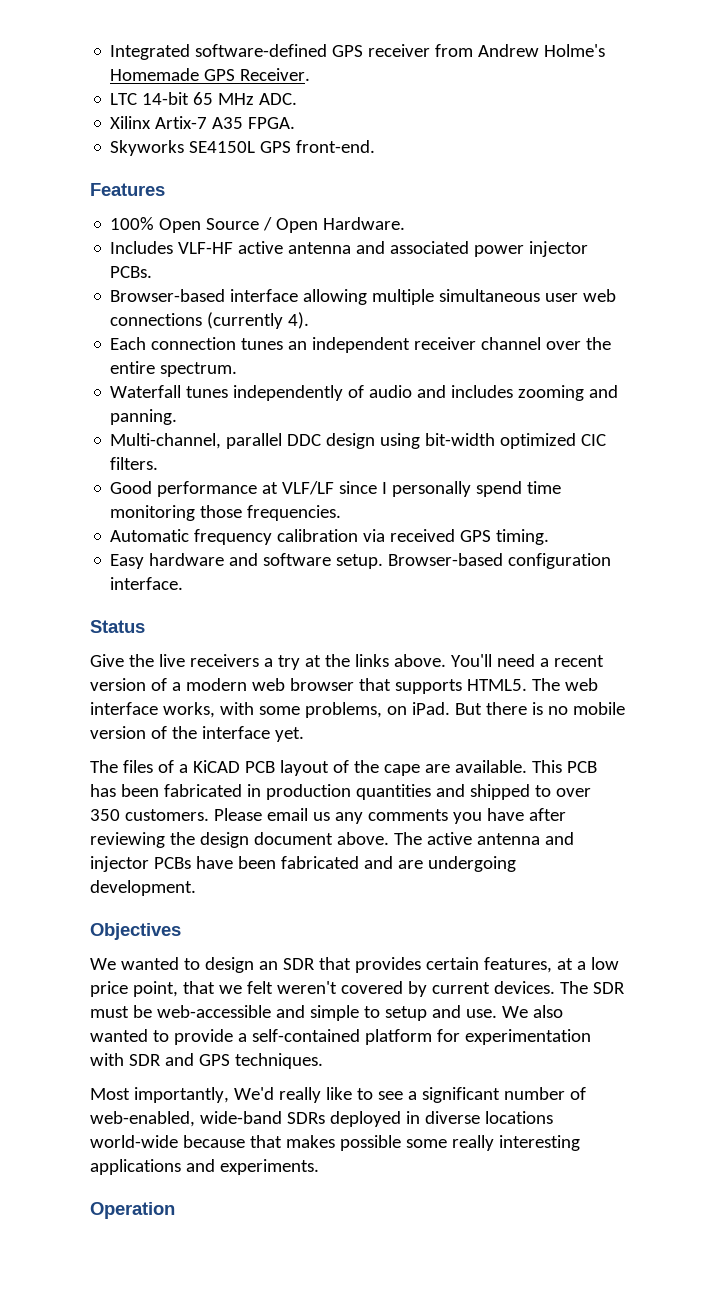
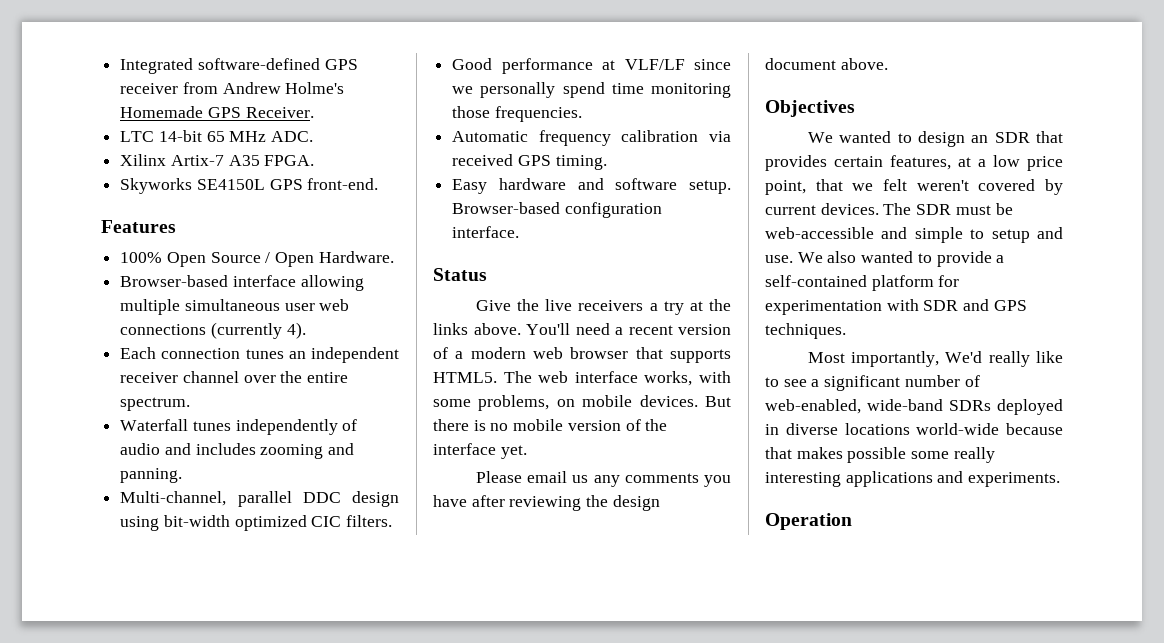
[110,241,589,257] [110,266,153,278] // Includes VLF-HF active antenna and associated power injector PCBs. -> (394, 257) none
[382,482,388,494] I -> [452,86,474,94] we
[411,702,450,715] iPad. -> [582,395,698,407] mobile devices.
[90,760,597,776] [90,784,591,800] [90,809,209,821] The files of a KiCAD PCB layout of the cape are available. This PCB has been fabricated in production quantities and shipped to over 350 customers. -> (527, 452) none
[393,832,574,845] [90,856,516,872] [90,880,196,896] The active antenna and injector PCBs have been fabricated and are undergoing development. -> (888, 64) none

